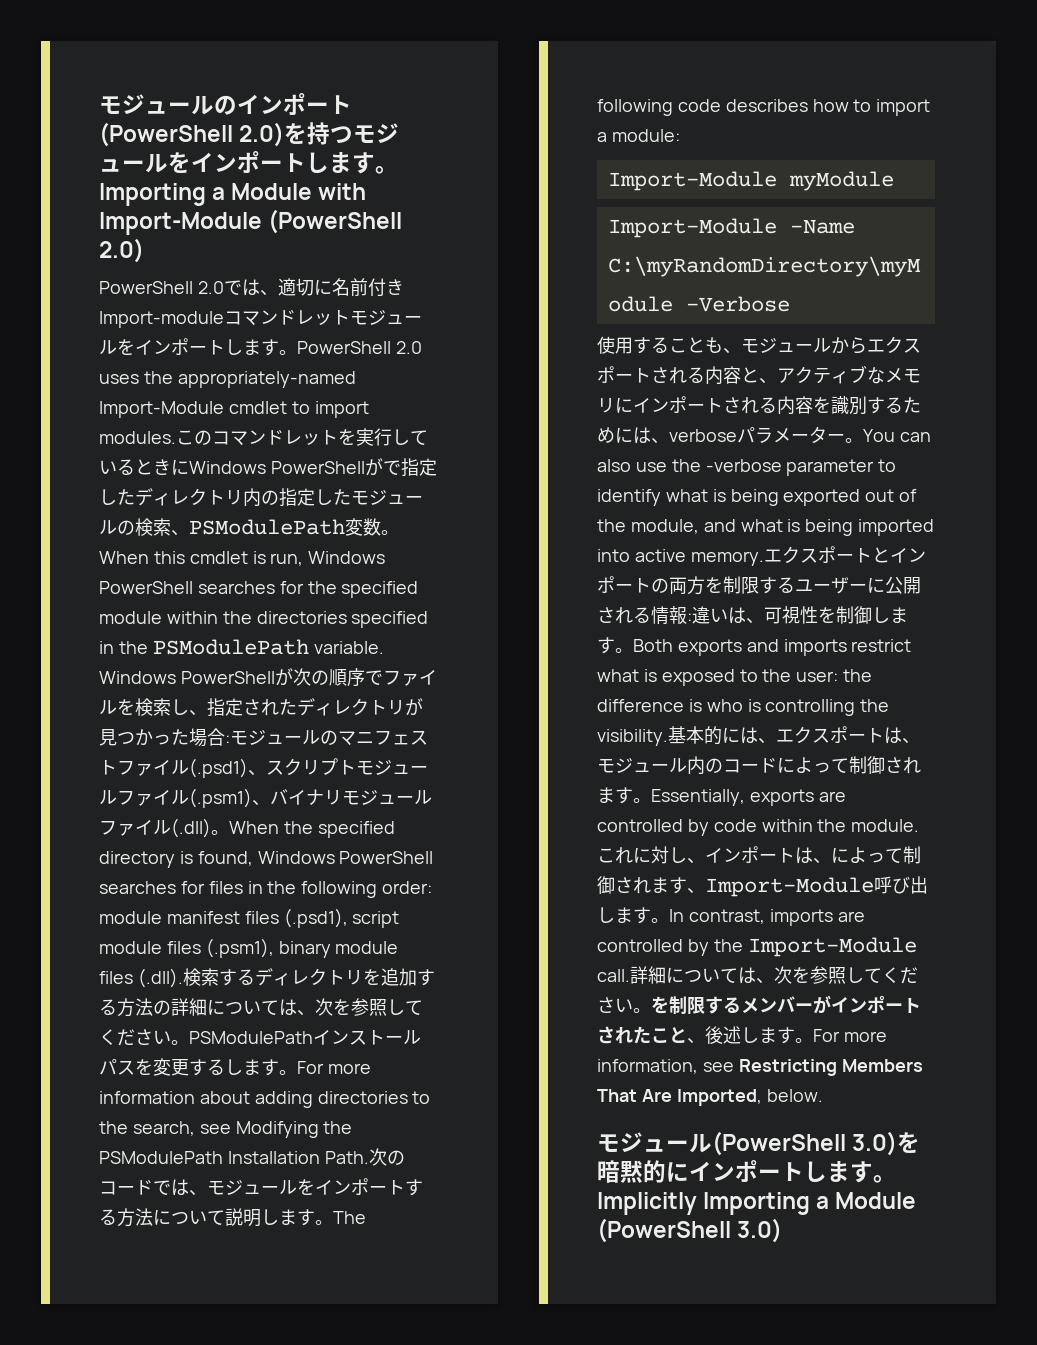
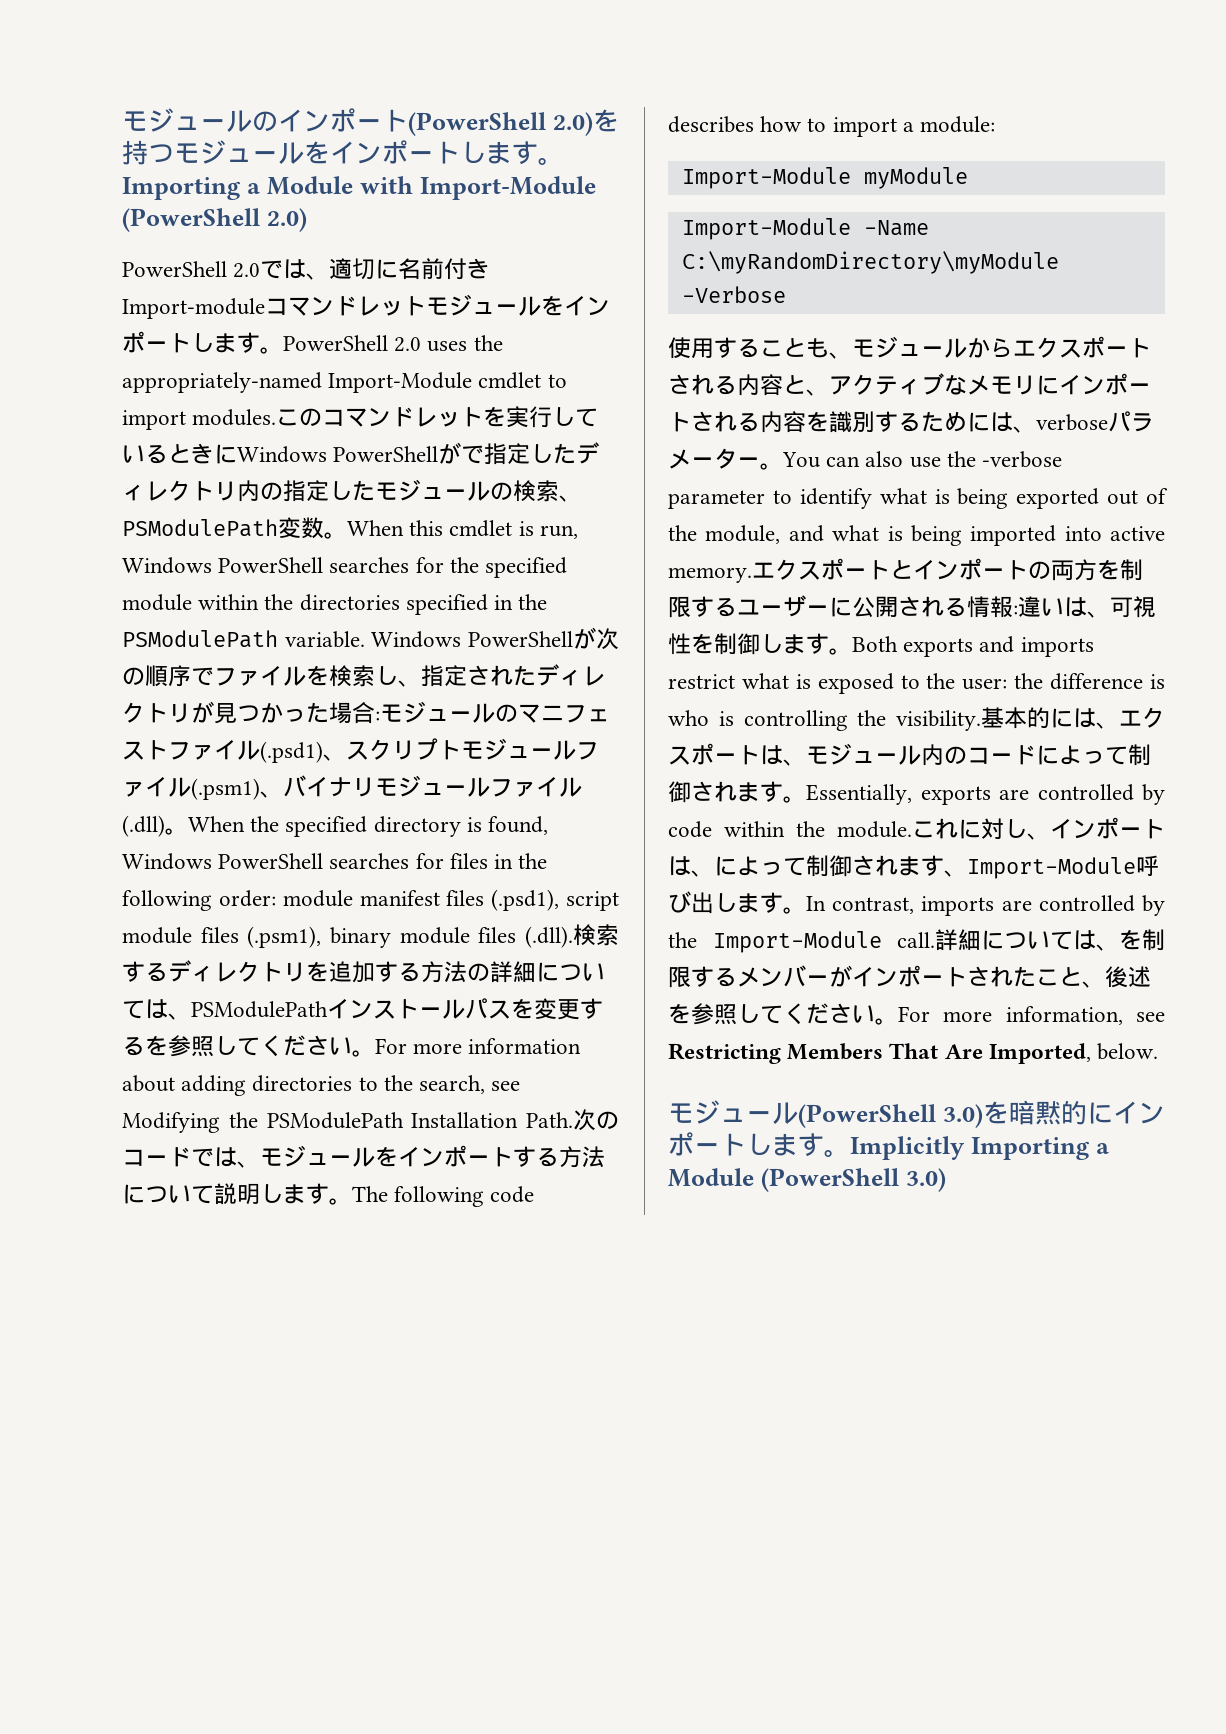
[315,998,423,1016] [99,1029,189,1046] 次を参照してください。 -> (191, 1016) none
[225,1059,279,1076] します -> [145,1035,352,1057] を参照してください
[774,966,918,984] [597,997,651,1013] 次を参照してください。 -> (1119, 947) none
[741,1027,795,1044] します -> [668,1003,875,1025] を参照してください

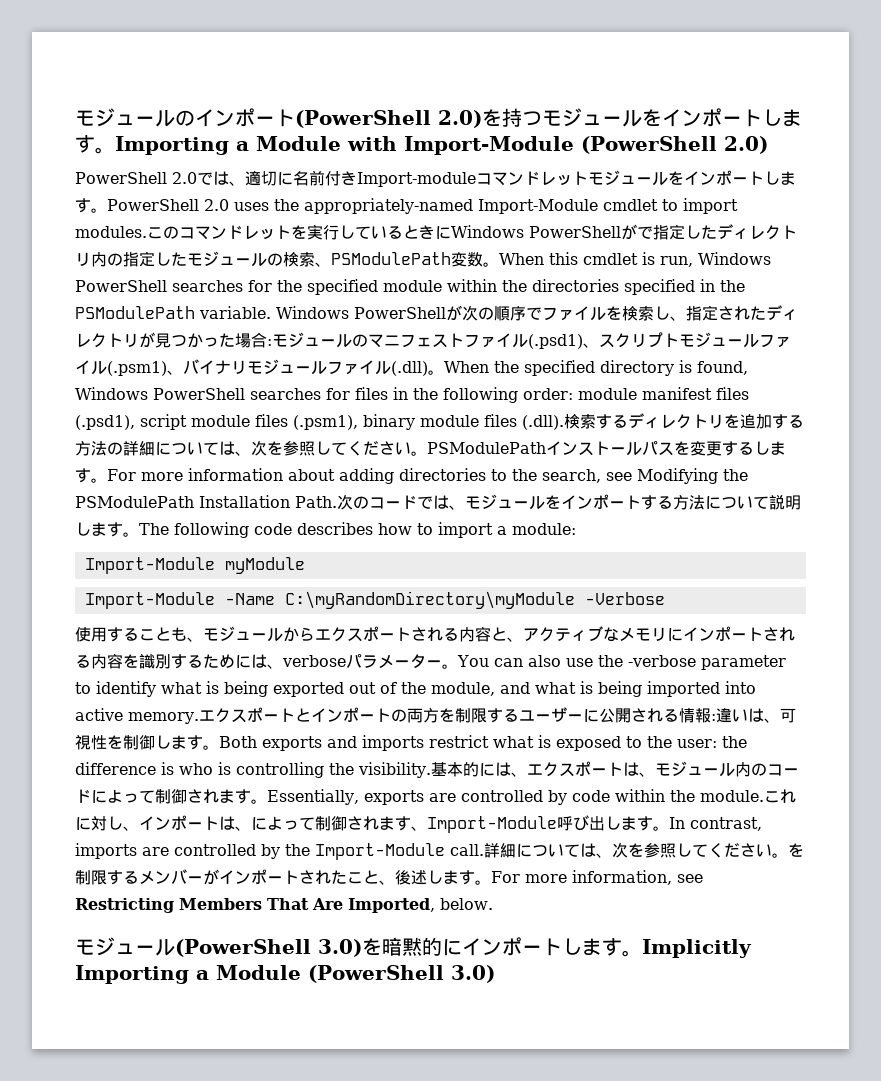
(191, 1016) none -> [251,440,427,456] 次を参照してください。
[145,1035,352,1057] を参照してください -> [754,441,786,455] [75,468,91,483] します
(1119, 947) none -> [612,842,788,858] 次を参照してください。
[668,1003,875,1025] を参照してください -> [427,870,475,885] します

